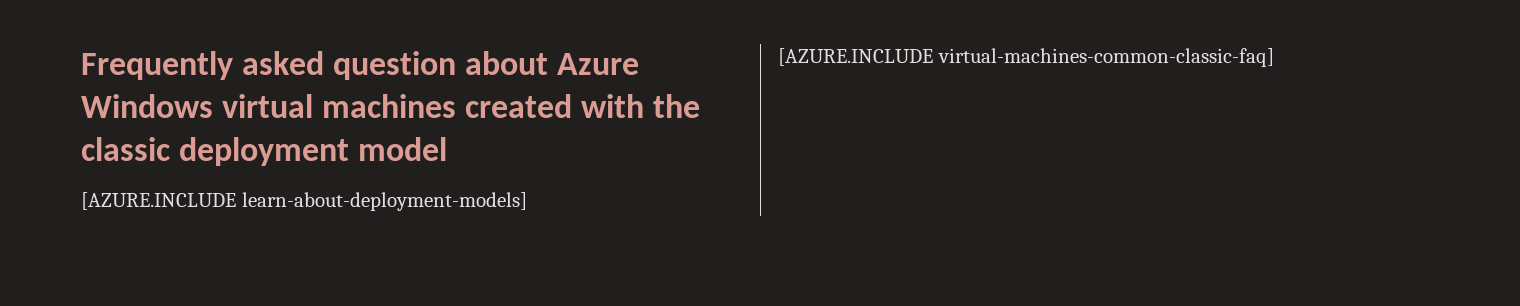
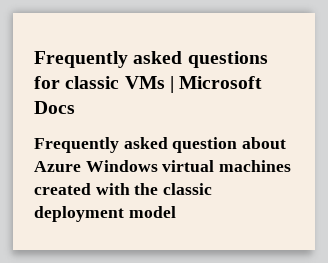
[81,51,325,80] Frequently asked -> [34,51,268,68] [34,76,263,93] [34,101,75,114] [34,137,168,153] Frequently asked questions for classic VMs | Microsoft Docs // Frequently asked
[81,192,527,211] [778,48,1274,67] // [AZURE.INCLUDE learn-about-deployment-models] // [AZURE.INCLUDE virtual-machines-common-classic-faq] -> (176, 212) none

